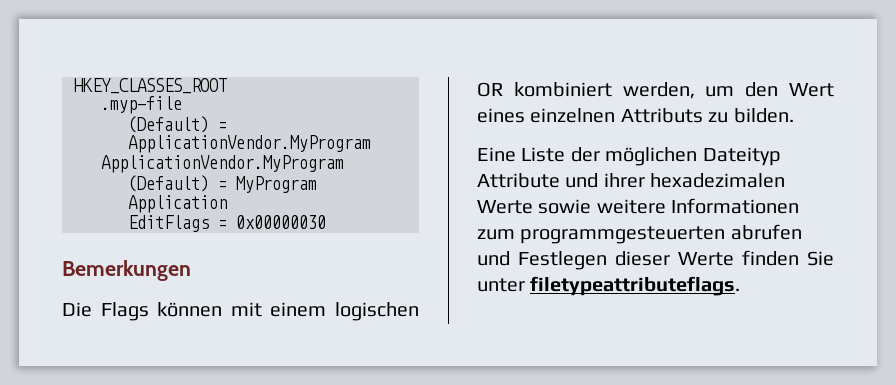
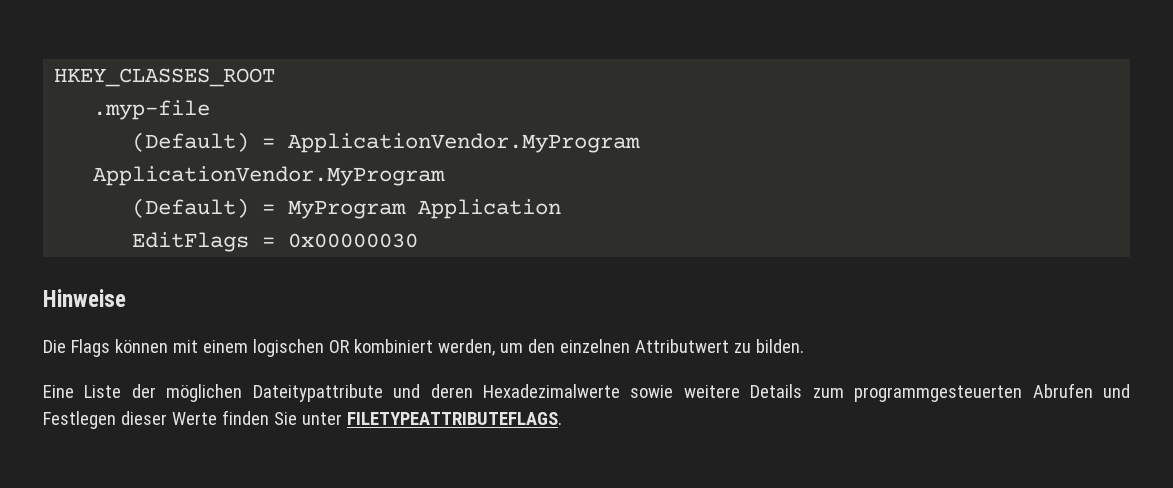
[62,260,191,281] Bemerkungen -> [43,289,126,307] Hinweise
[789,83,834,97] [477,108,703,123] Wert eines einzelnen Attributs -> [559,339,729,353] einzelnen Attributwert
[702,147,781,166] [477,173,786,188] [477,200,533,214] Dateityp Attribute und ihrer hexadezimalen Werte -> [252,384,620,402] Dateitypattribute und deren Hexadezimalwerte
[671,198,800,214] Informationen -> [750,384,803,398] Details
[730,224,802,240] abrufen -> [1032,383,1093,398] Abrufen
[530,276,741,296] filetypeattributeflags. -> [346,412,562,425] FILETYPEATTRIBUTEFLAGS.

